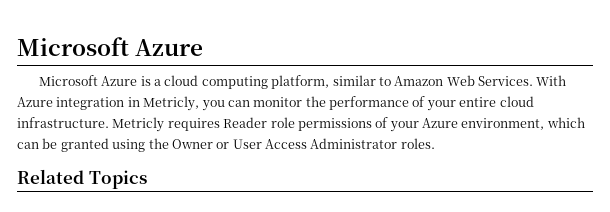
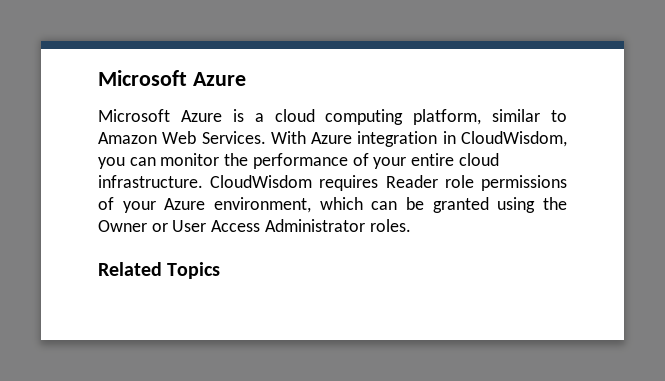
[143,96,200,111] Metricly, -> [461,131,567,147] CloudWisdom,
[112,117,165,132] Metricly -> [210,175,313,188] CloudWisdom

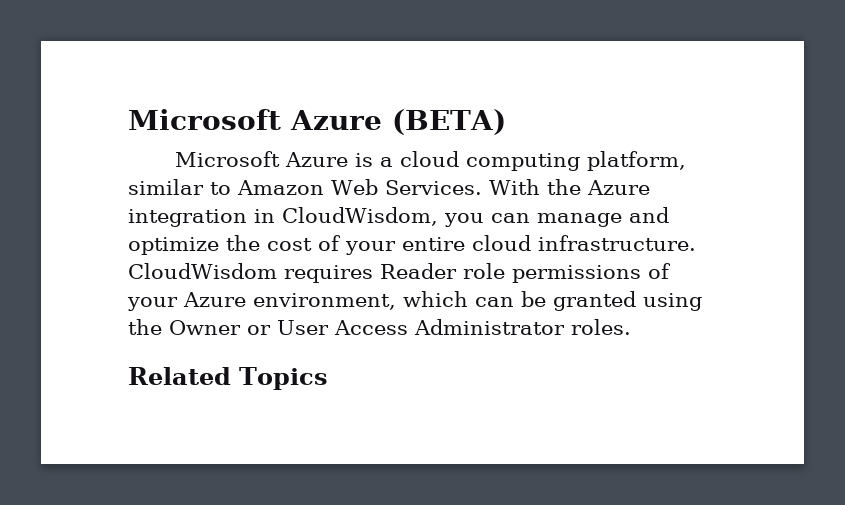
[98,70,246,86] Microsoft Azure -> [128,109,506,135] Microsoft Azure (BETA)
(306, 137) none -> [546,179,581,195] the
[160,153,348,169] monitor the performance -> [537,207,669,227] [128,235,312,255] manage and optimize the cost

